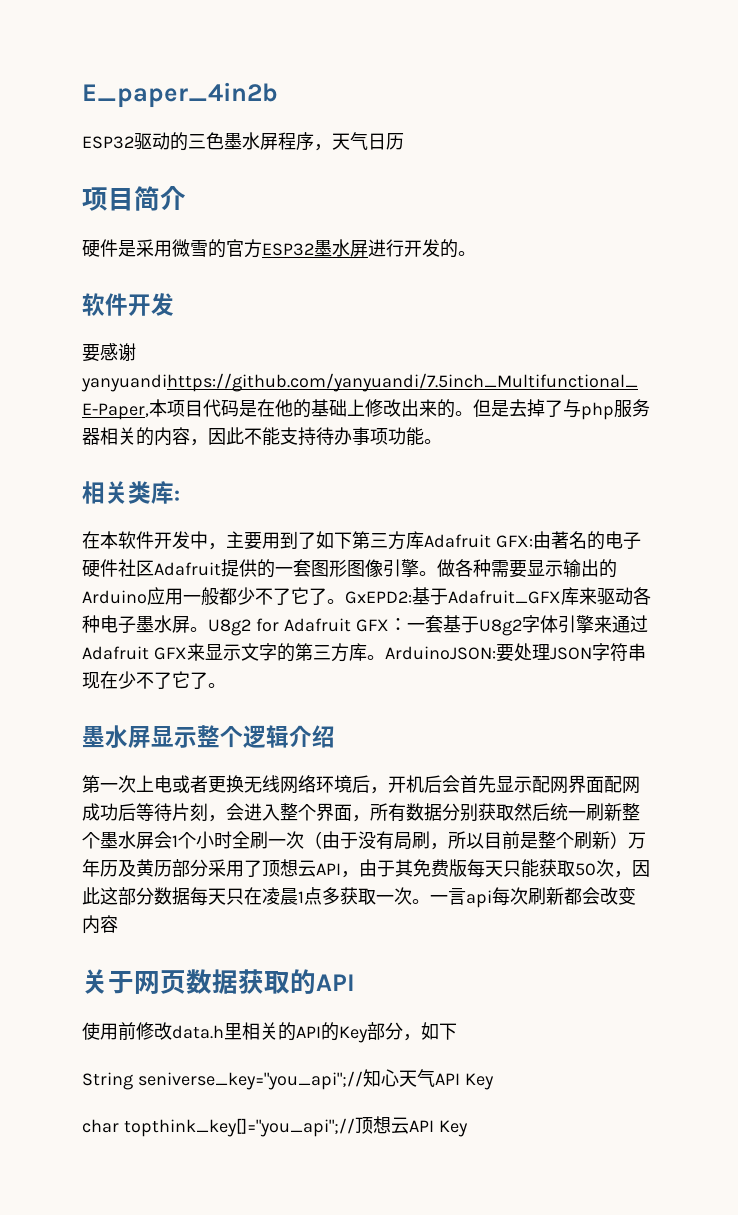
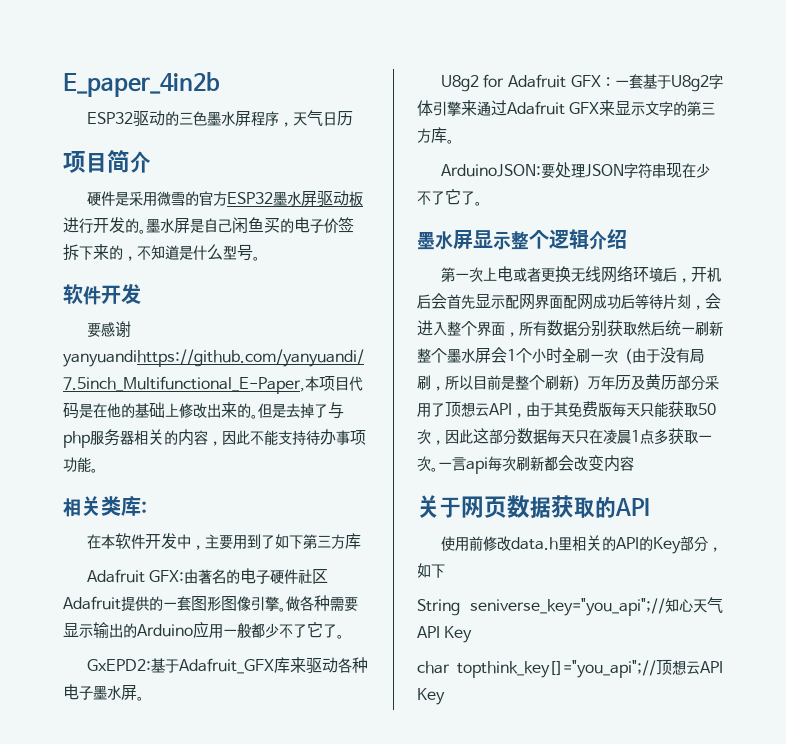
(368, 248) none -> [316,190,363,206] 驱动板
(476, 253) none -> [146,217,354,234] [63,244,260,261] 墨水屏是自己闲鱼买的电子价签拆下来的，不知道是什么型号。
(424, 540) none -> (361, 541) //
(345, 601) none -> (344, 636) //
(208, 629) none -> (144, 698) //
(385, 657) none -> (454, 141) //

